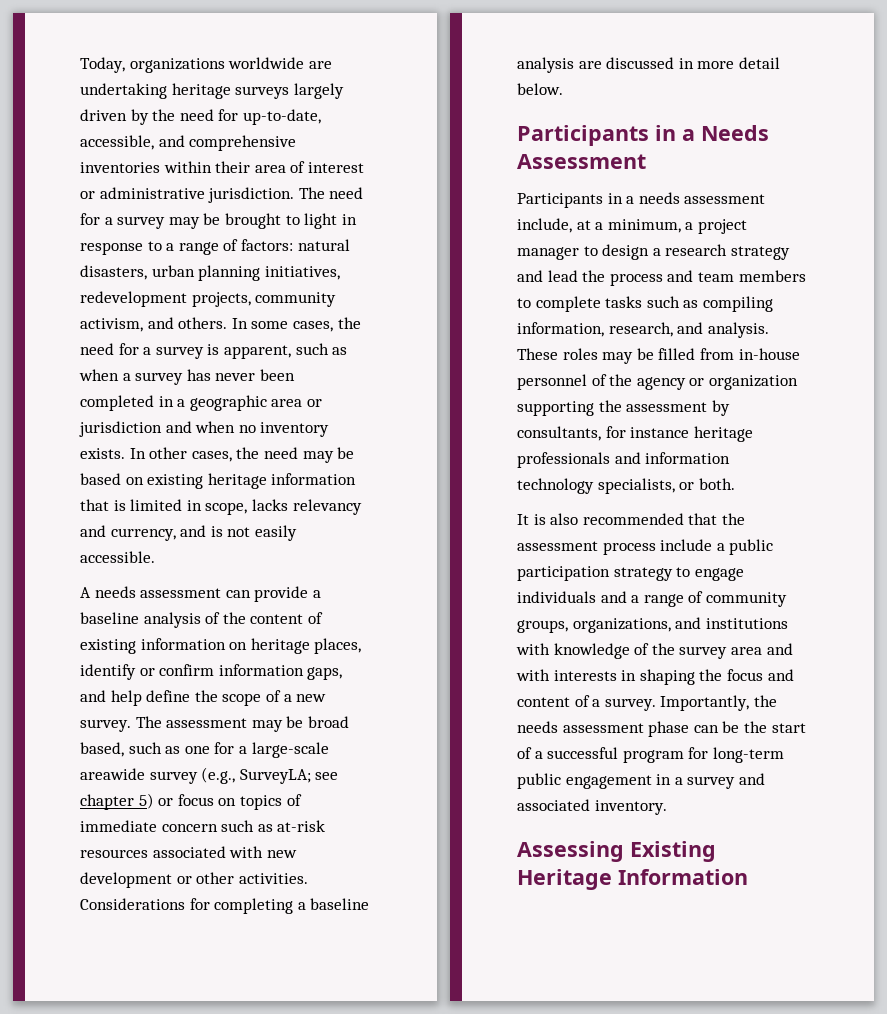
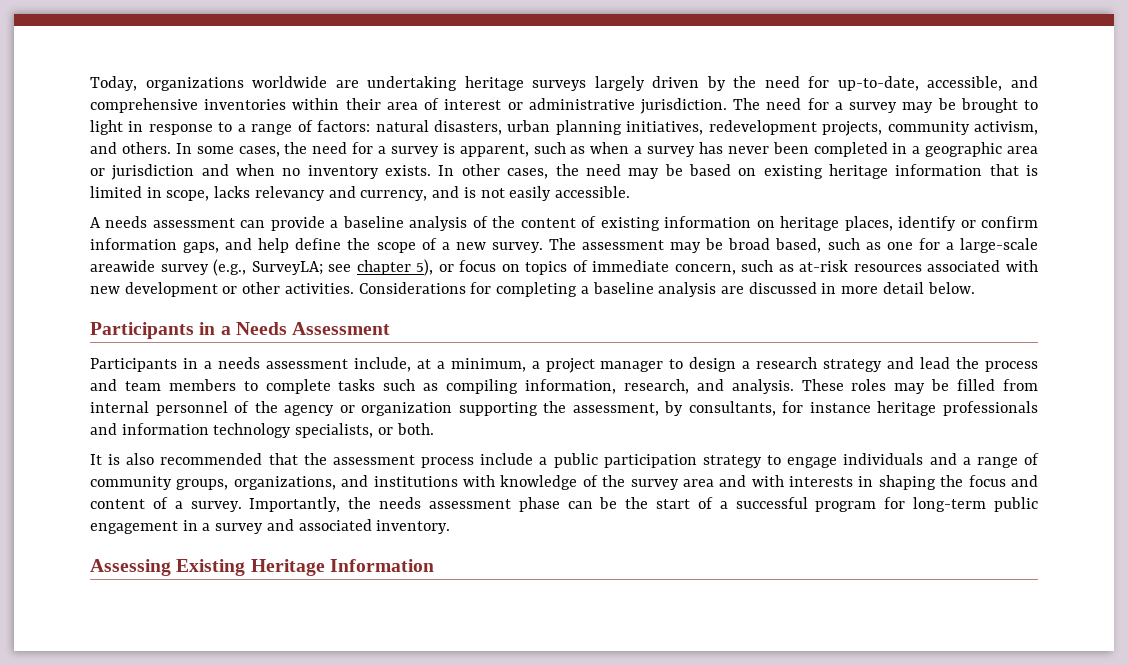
[138,793,154,809] 5) -> [416,259,434,276] 5),
[161,824,218,832] concern -> [674,264,736,275] concern,
[738,348,800,360] in-house -> [90,401,149,413] internal
[626,402,708,412] assessment -> [572,403,659,416] assessment,

